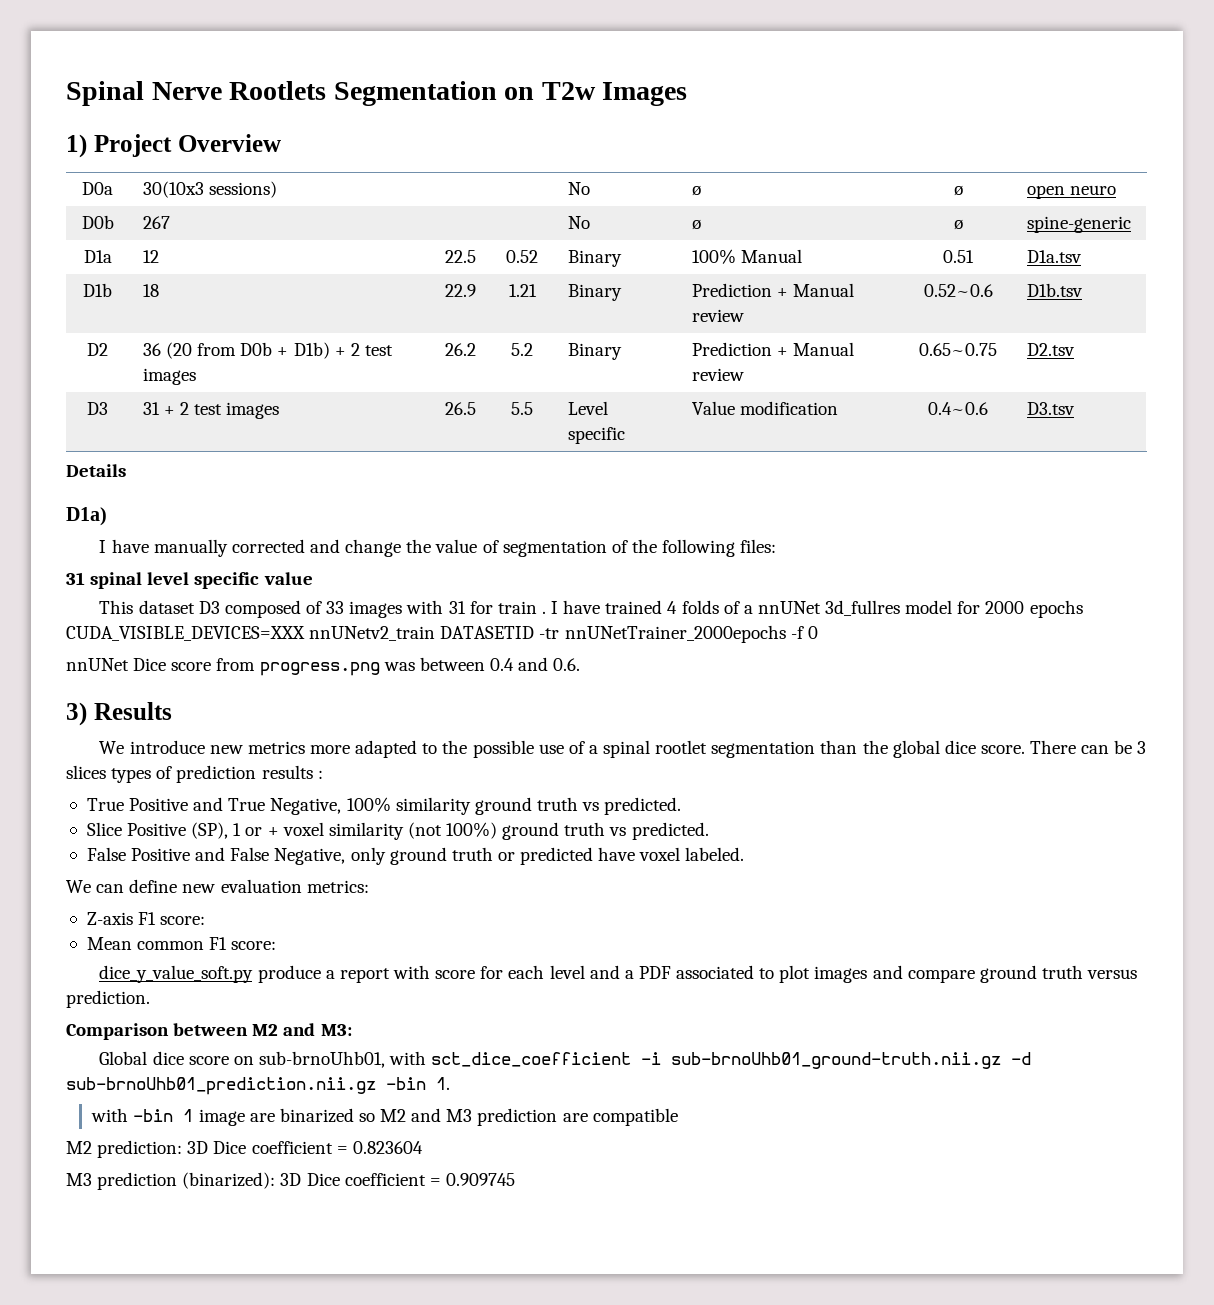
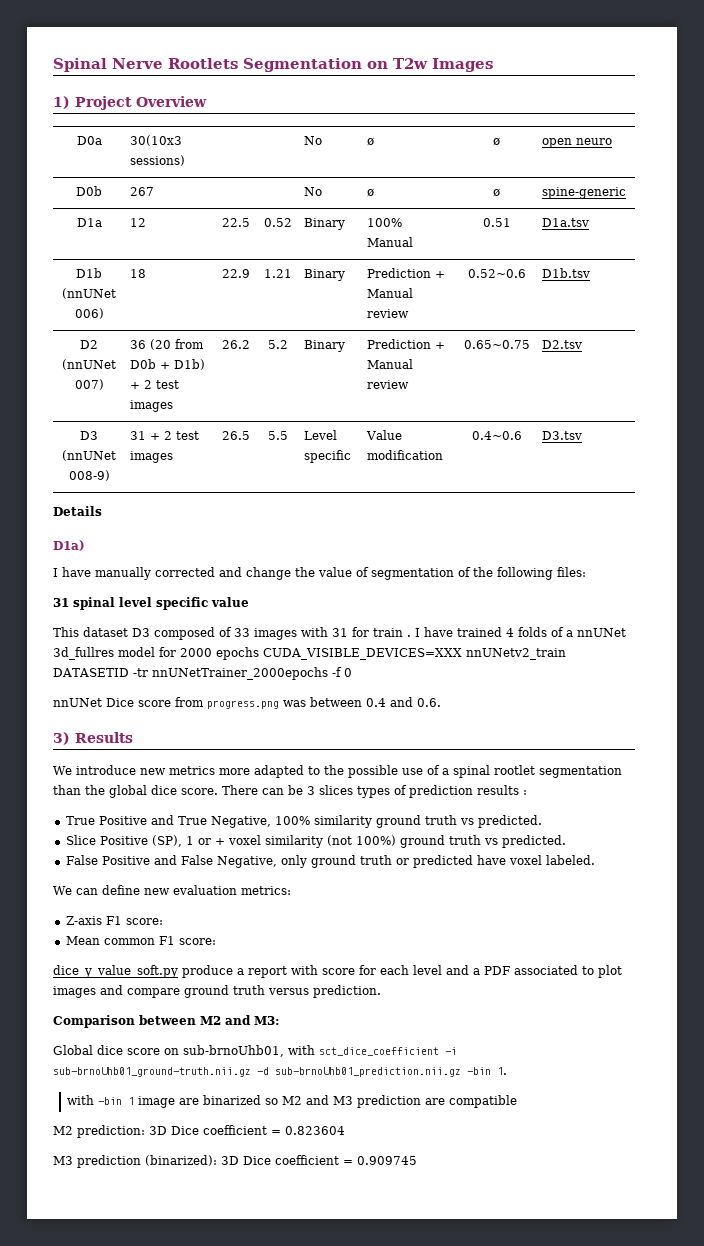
(112, 290) none -> [62,288,116,299] [74,308,104,319] (nnUNet 006)
(108, 349) none -> [62,359,116,370] [74,379,104,390] (nnUNet 007)
(108, 408) none -> [62,450,116,461] [68,470,110,481] (nnUNet 008-9)

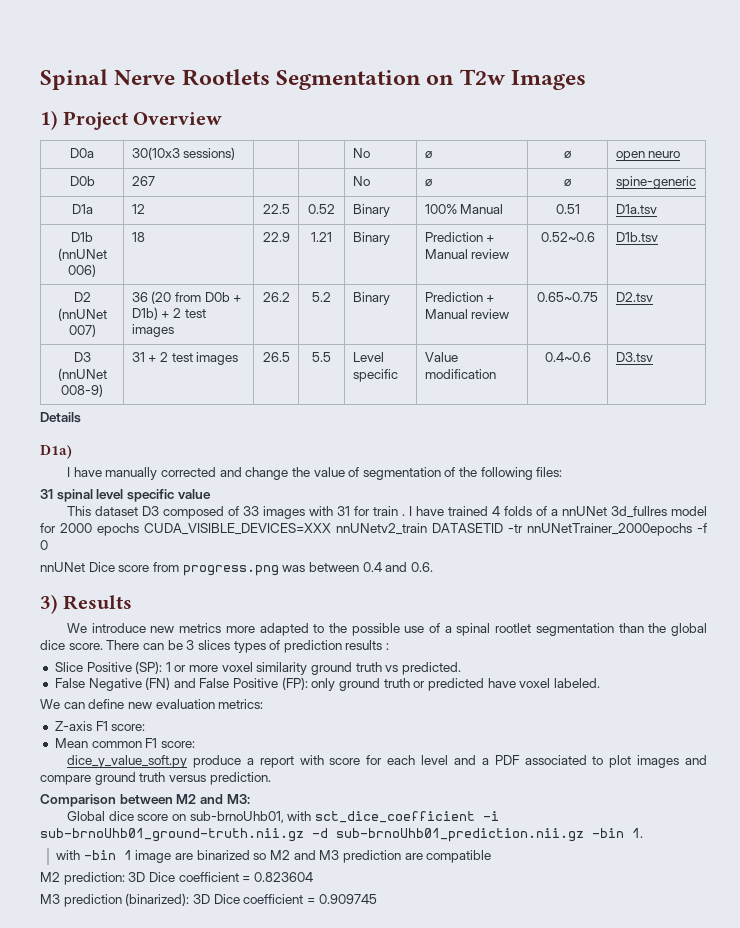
[65,815,310,828] True Positive and True Negative, 100% -> [54,661,253,674] Slice Positive (SP): 1 or more voxel
[65,835,566,848] [65,855,277,868] Slice Positive (SP), 1 or + voxel similarity (not 100%) ground truth vs predicted. // False Positive and False Negative, -> [54,677,308,691] False Negative (FN) and False Positive (FP):

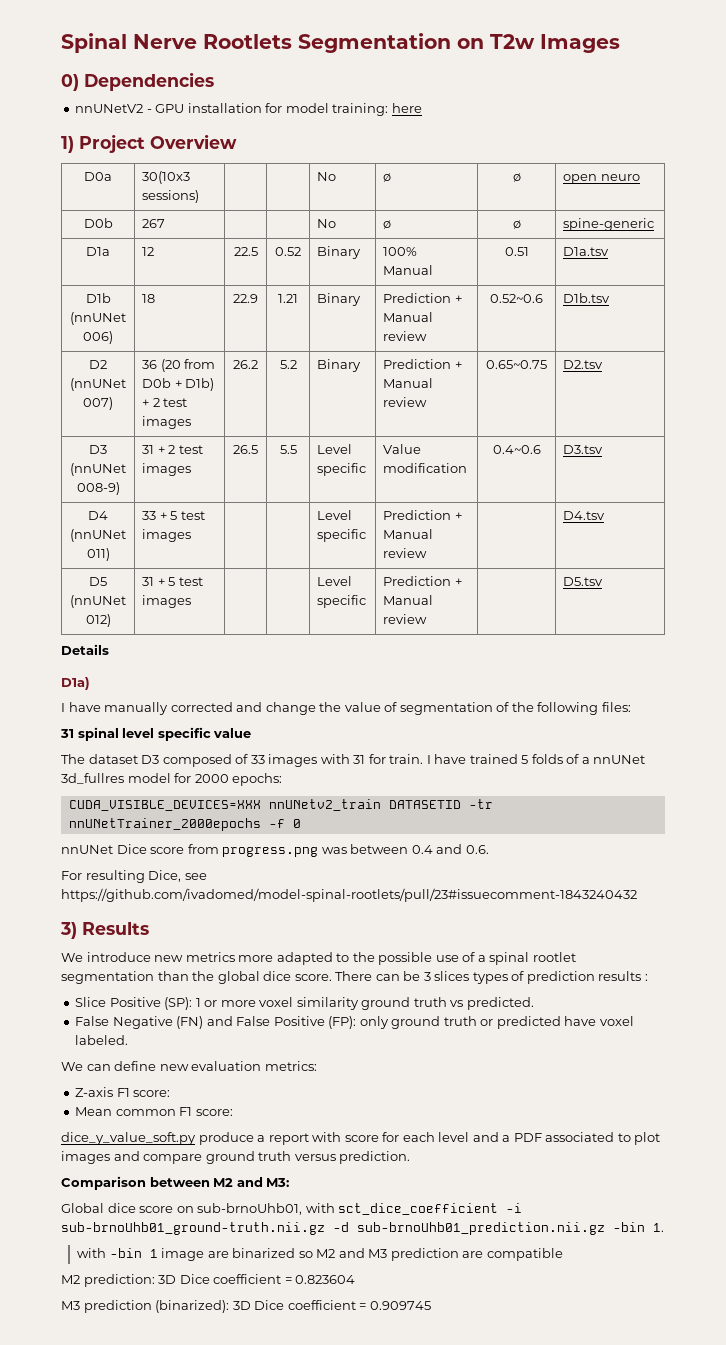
(587, 80) none -> [61,72,214,91] [75,103,422,116] // 0) Dependencies // nnUNetV2 - GPU installation for model training: here
(653, 357) none -> [88,511,108,520] [70,529,126,542] [86,548,110,561] [142,511,205,520] [142,529,192,542] [317,510,353,520] [317,529,367,542] [383,510,462,520] [383,529,434,539] [383,548,428,558] [563,511,606,520] [89,577,107,586] [70,595,126,608] [85,614,111,627] [142,577,203,586] [142,595,192,608] [317,576,353,586] [317,595,367,608] [383,576,462,586] [383,595,434,605] [383,614,428,624] [563,577,604,586] // D4 (nnUNet 011) | 33 + 5 test images | | | Level specific | Prediction + Manual review | | D4.tsv // D5 (nnUNet 012) | 31 + 5 test images | | | Level specific | Prediction + Manual review | | D5.tsv
[66,506,91,516] This -> [61,754,85,764] The
[372,506,405,516] train . -> [389,754,424,764] train.
[491,506,500,516] 4 -> [521,755,529,764] 5
[97,523,139,536] epochs -> [232,773,283,786] epochs: //
(433, 567) none -> [61,870,207,883] [61,888,637,902] // For resulting Dice, see https://github.com/ivadomed/model-spinal-rootlets/pull/23#issuecomment-1843240432

